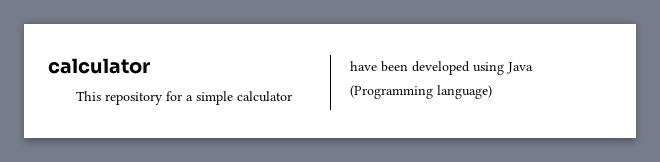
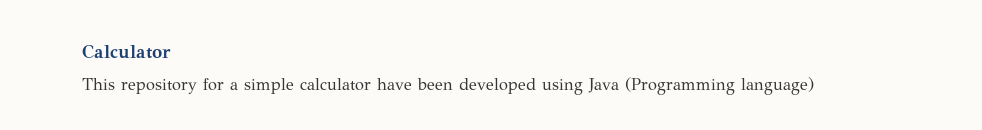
[48,58,150,74] calculator -> [82,44,171,59] Calculator

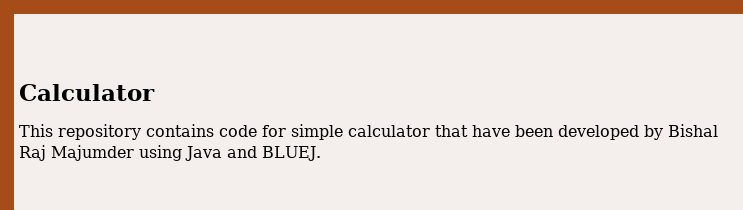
[203,78,238,91] for a -> [146,124,286,137] contains code for
(371, 84) none -> [435,125,468,137] that
[542,77,814,95] using Java (Programming language) -> [644,124,718,140] [19,145,321,161] by Bishal Raj Majumder using Java and BLUEJ.

